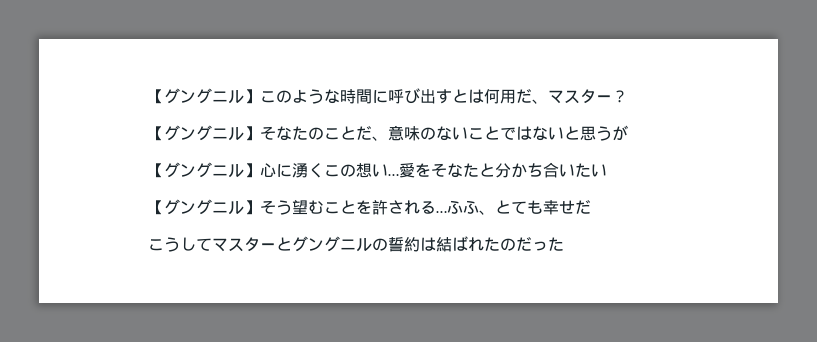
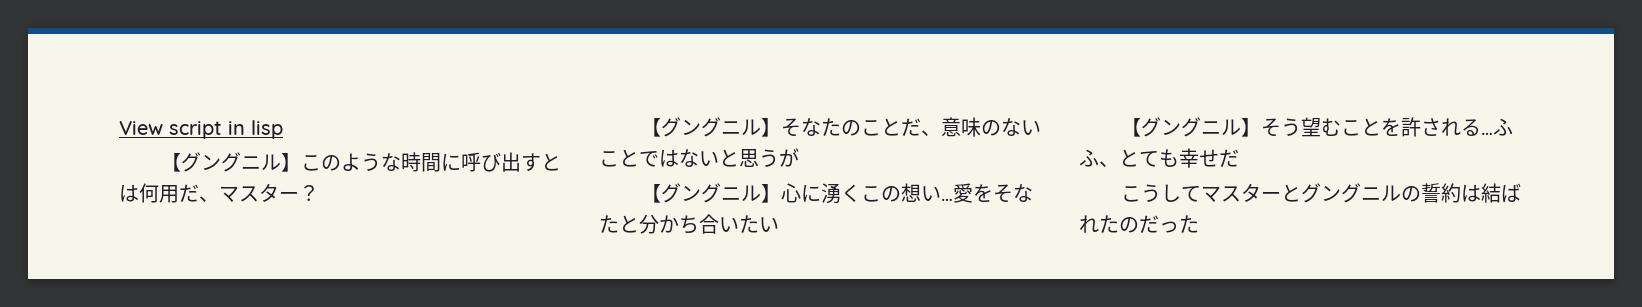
(147, 96) none -> [119,120,283,139] View script in lisp //

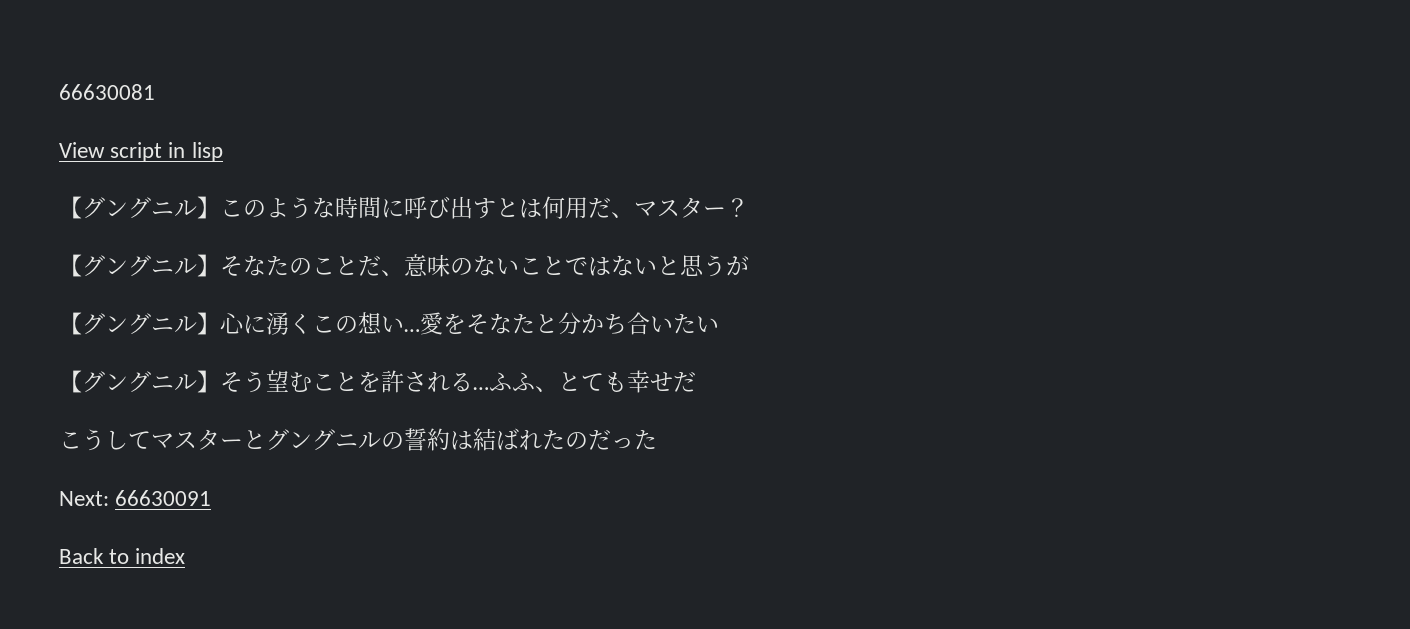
(119, 128) none -> [59,84,155,100] 66630081 //
(1199, 224) none -> [59,490,212,506] [59,548,186,564] // Next: 66630091 // Back to index

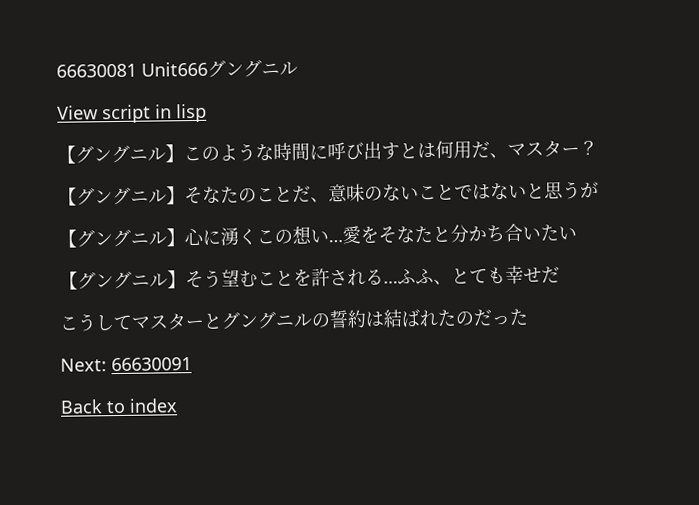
(155, 92) none -> [141,59,298,78] Unit666グングニル

